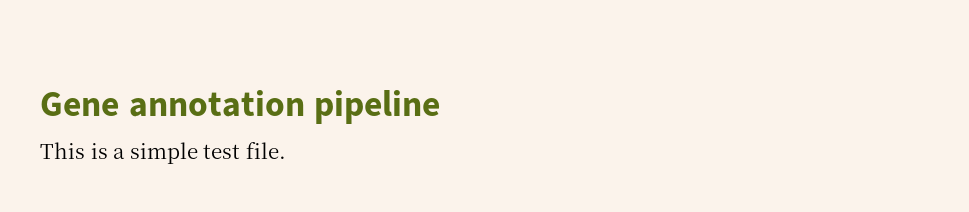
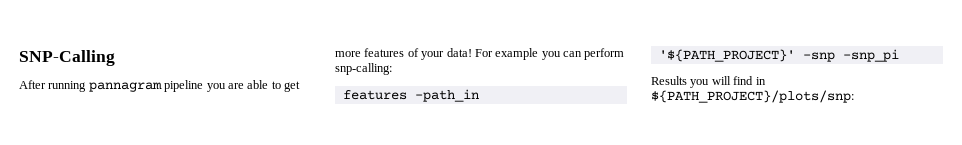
[40,90,441,124] [40,142,286,164] Gene annotation pipeline // This is a simple test file. -> [19,50,115,66] [19,80,300,92] [335,48,625,60] [335,63,392,75] [342,89,479,102] [658,49,899,62] [651,76,766,88] [651,90,854,103] SNP-Calling // After running pannagram pipeline you are able to get more features of your data! For example you can perform snp-calling: // features -path_in '${PATH_PROJECT}' -snp -snp_pi // Results you will find in ${PATH_PROJECT}/plots/snp:

